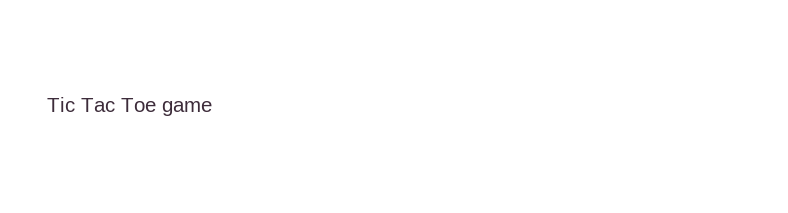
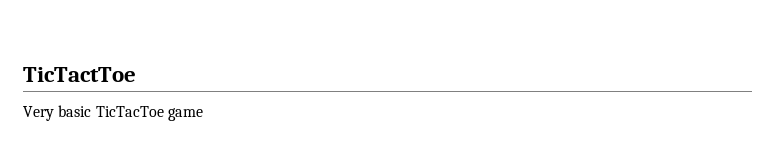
[47,97,156,112] Tic Tac Toe -> [23,67,136,82] [23,105,164,121] TicTactToe // Very basic TicTacToe

